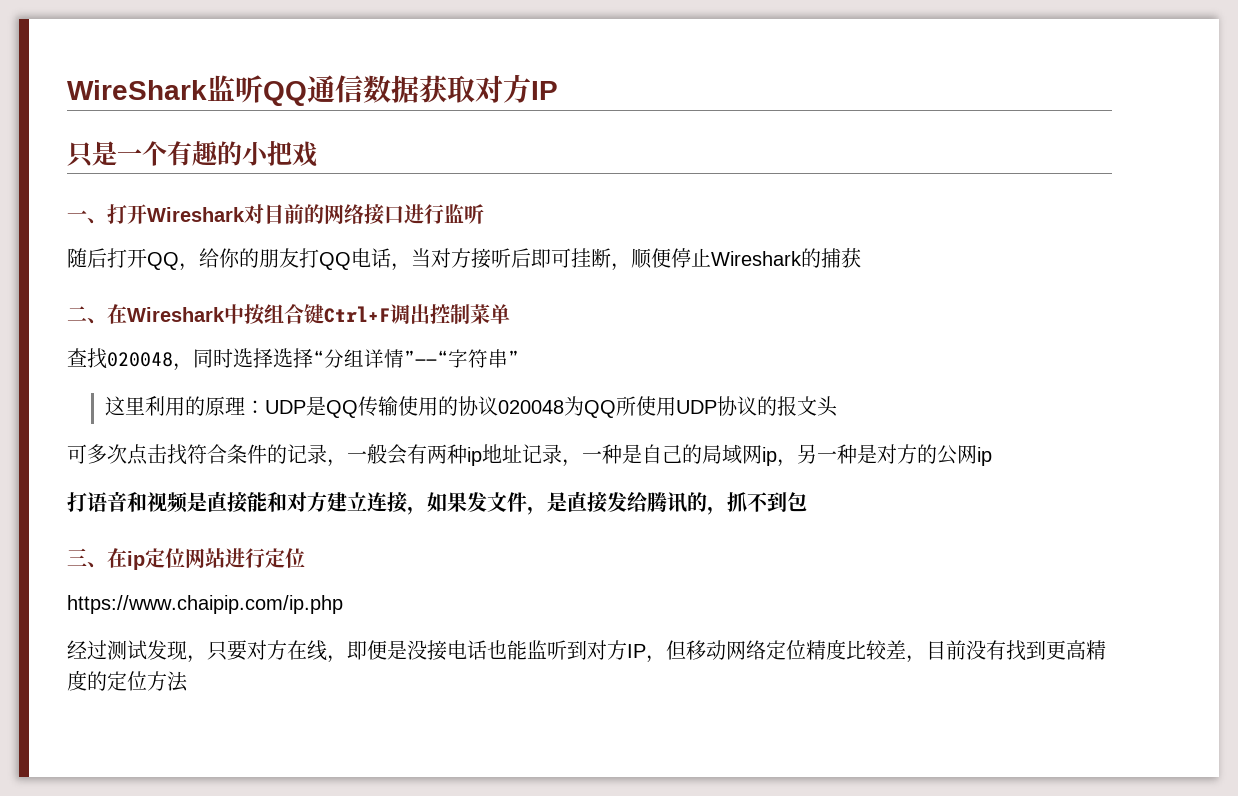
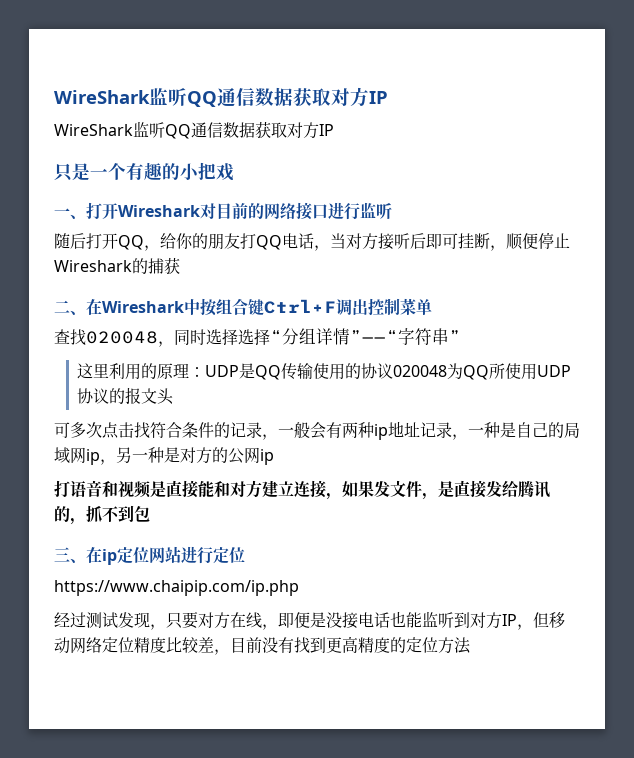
[67,74,558,106] WireShark监听QQ通信数据获取对方IP -> [54,87,388,107] [54,121,334,139] WireShark监听QQ通信数据获取对方IP // WireShark监听QQ通信数据获取对方IP

